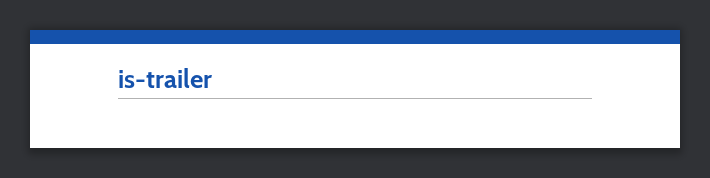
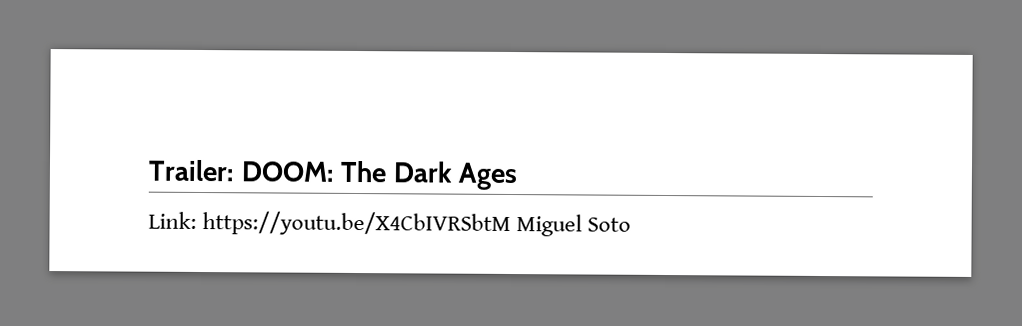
[118,68,212,88] is-trailer -> [148,159,518,191] [148,211,632,237] Trailer: DOOM: The Dark Ages // Link: https://youtu.be/X4CbIVRSbtM Miguel Soto

